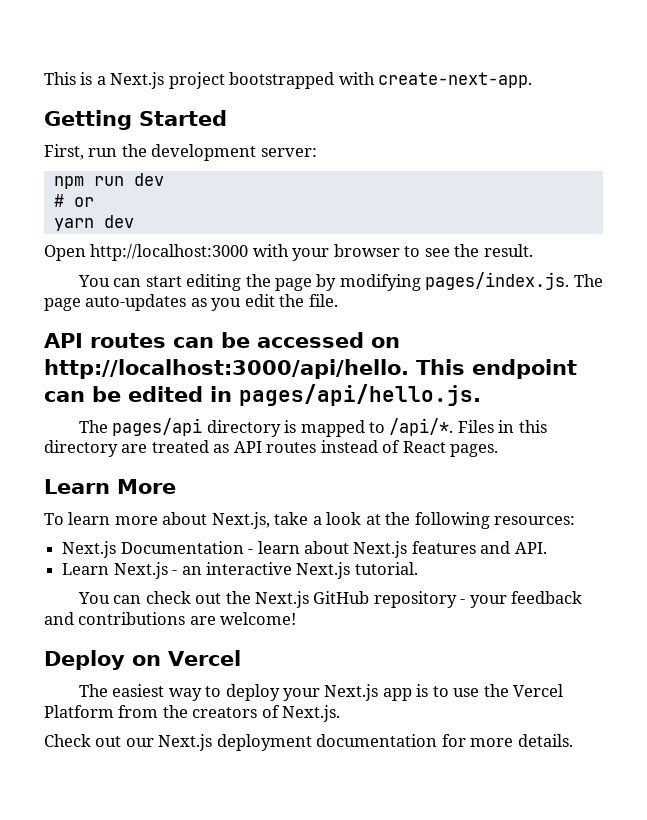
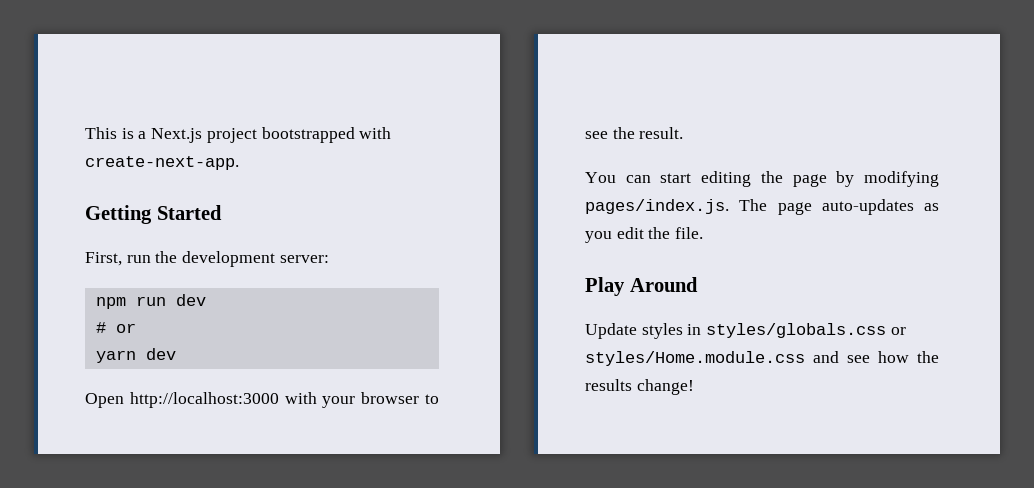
[44,332,400,348] [44,359,577,379] [44,384,481,406] [78,418,547,437] [44,440,499,457] [44,479,176,494] [44,512,576,529] [62,541,547,558] [62,562,418,579] [77,591,583,608] [44,612,297,625] [44,650,241,670] [78,684,564,701] [44,705,341,722] [44,734,573,751] API routes can be accessed on http://localhost:3000/api/hello. This endpoint can be edited in pages/api/hello.js. // The pages/api directory is mapped to /api/*. Files in this directory are treated as API routes instead of React pages. // Learn More // To learn more about Next.js, take a look at the following resources: // Next.js Documentation - learn about Next.js features and API. // Learn Next.js - an interactive Next.js tutorial. // You can check out the Next.js GitHub repository - your feedback and contributions are welcome! // Deploy on Vercel // The easiest way to deploy your Next.js app is to use the Vercel Platform from the creators of Next.js. // Check out our Next.js deployment documentation for more details. -> [585,277,698,296] [585,323,906,339] [585,351,939,366] [585,379,694,395] Play Around // Update styles in styles/globals.css or styles/Home.module.css and see how the results change!

